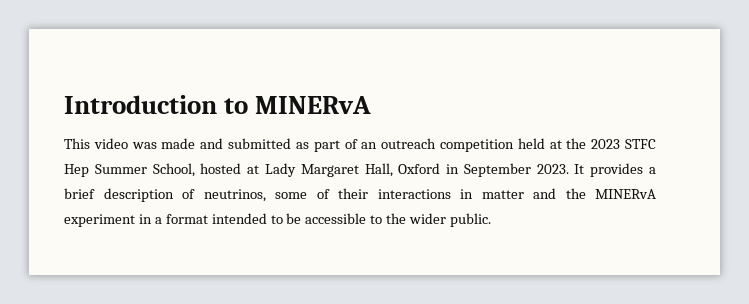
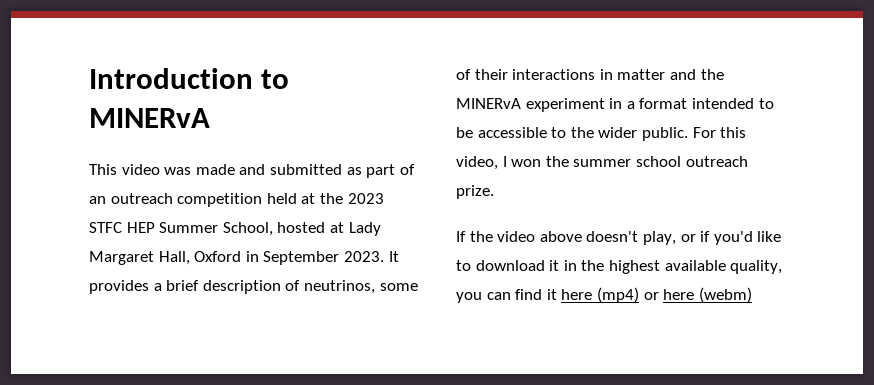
[64,164,89,177] Hep -> [126,222,155,233] HEP
(492, 220) none -> [692,127,747,138] [456,156,748,170] [456,185,494,199] [456,231,782,245] [456,260,783,274] [456,287,752,303] For this video, I won the summer school outreach prize. // If the video above doesn't play, or if you'd like to download it in the highest available quality, you can find it here (mp4) or here (webm)

